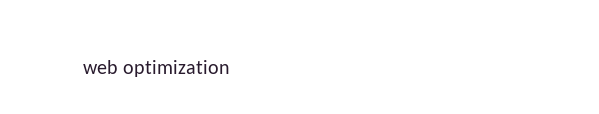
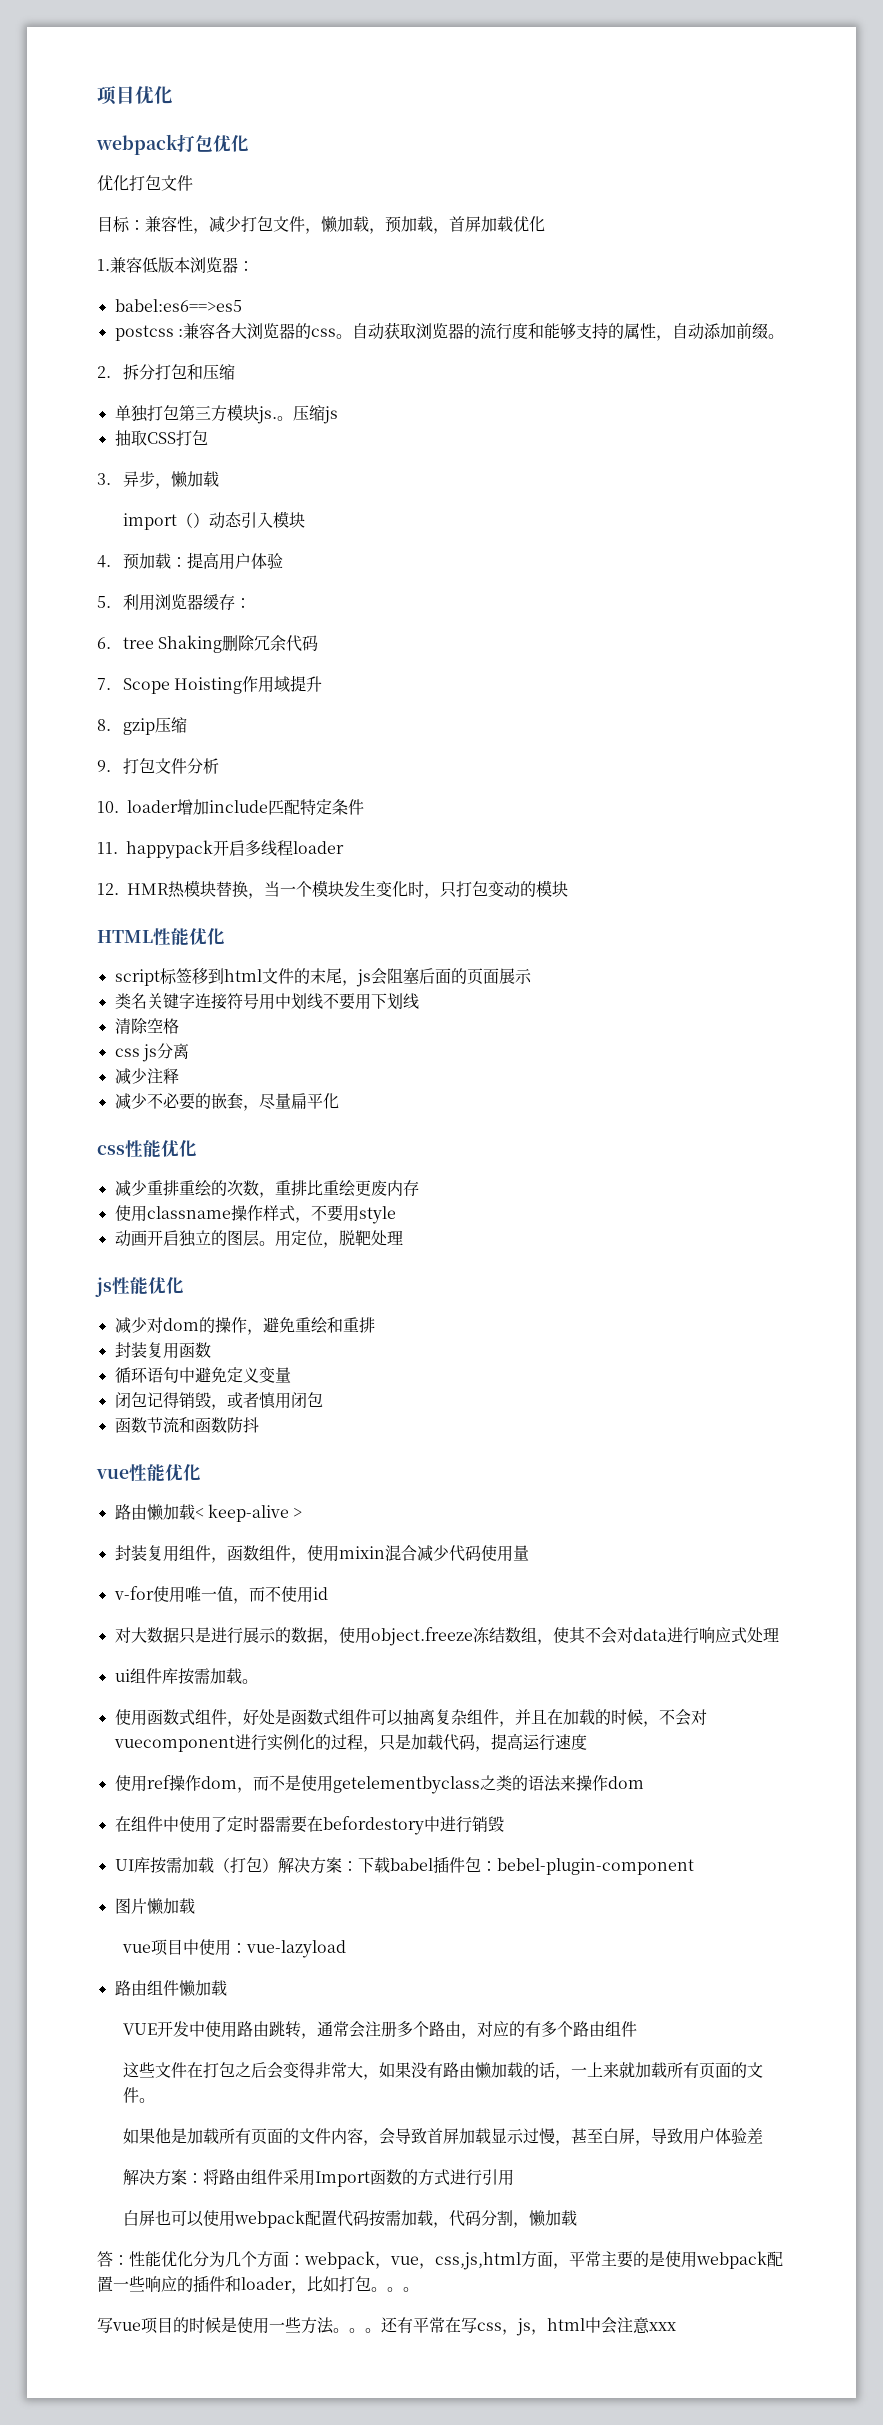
[83,60,231,77] web optimization -> [97,86,173,105] [96,134,249,155] [97,175,193,191] [97,216,545,234] [97,257,254,273] [114,299,242,312] [114,322,784,341] [97,364,235,380] [114,404,338,424] [114,430,208,446] [97,471,219,489] [122,511,305,530] [97,552,283,570] [97,594,251,611] [97,635,319,653] [97,675,323,694] [97,717,187,735] [97,758,219,774] [97,799,364,816] [97,840,344,859] [97,880,568,899] [97,928,225,946] [114,967,532,987] [114,993,419,1010] [114,1018,179,1034] [114,1043,189,1062] [114,1068,179,1085] [114,1093,339,1111] [97,1140,197,1158] [114,1180,419,1198] [114,1205,396,1224] [114,1230,403,1248] [95,1277,184,1297] [114,1317,375,1335] [114,1342,211,1359] [114,1367,291,1383] [114,1392,323,1410] [114,1416,259,1433] [96,1464,201,1482] [114,1504,303,1522] [114,1545,529,1563] [113,1586,328,1604] [114,1627,779,1646] [114,1668,258,1685] [114,1709,707,1727] [113,1733,587,1752] [114,1775,644,1794] [114,1816,504,1835] [114,1856,694,1875] [114,1898,195,1915] [121,1939,346,1958] [114,1980,227,1997] [122,2021,637,2039] [122,2062,763,2080] [122,2087,155,2103] [122,2128,763,2146] [122,2169,514,2187] [122,2209,577,2228] [97,2251,783,2270] [97,2275,419,2294] [97,2317,676,2336] 项目优化 // webpack打包优化 // 优化打包文件 // 目标：兼容性，减少打包文件，懒加载，预加载，首屏加载优化 // 1.兼容低版本浏览器： // babel:es6==>es5 // postcss :兼容各大浏览器的css。自动获取浏览器的流行度和能够支持的属性，自动添加前缀。 // 2.拆分打包和压缩 // 单独打包第三方模块js.。压缩js // 抽取CSS打包 // 3.异步，懒加载 // import（）动态引入模块 // 4.预加载：提高用户体验 // 5.利用浏览器缓存： // 6. tree Shaking删除冗余代码 // 7. Scope Hoisting作用域提升 // 8. gzip压缩 // 9.打包文件分析 // 10. loader增加include匹配特定条件 // 11. happypack开启多线程loader // 12. HMR热模块替换，当一个模块发生变化时，只打包变动的模块 // HTML性能优化 // script标签移到html文件的末尾，js会阻塞后面的页面展示 // 类名关键字连接符号用中划线不要用下划线 // 清除空格 // css js分离 // 减少注释 // 减少不必要的嵌套，尽量扁平化 // css性能优化 // 减少重排重绘的次数，重排比重绘更废内存 // 使用classname操作样式，不要用style // 动画开启独立的图层。用定位，脱靶处理 // js性能优化 // 减少对dom的操作，避免重绘和重排 // 封装复用函数 // 循环语句中避免定义变量 // 闭包记得销毁，或者慎用闭包 // 函数节流和函数防抖 // vue性能优化 // 路由懒加载< keep-alive > // 封装复用组件，函数组件，使用mixin混合减少代码使用量 // v-for使用唯一值，而不使用id // 对大数据只是进行展示的数据，使用object.freeze冻结数组，使其不会对data进行响应式处理 // ui组件库按需加载。 // 使用函数式组件，好处是函数式组件可以抽离复杂组件，并且在加载的时候，不会对vuecomponent进行实例化的过程，只是加载代码，提高运行速度 // 使用ref操作dom，而不是使用getelementbyclass之类的语法来操作dom // 在组件中使用了定时器需要在befordestory中进行销毁 // UI库按需加载（打包）解决方案：下载babel插件包：bebel-plugin-component // 图片懒加载 // vue项目中使用：vue-lazyload // 路由组件懒加载 // VUE开发中使用路由跳转，通常会注册多个路由，对应的有多个路由组件 // 这些文件在打包之后会变得非常大，如果没有路由懒加载的话，一上来就加载所有页面的文件。 // 如果他是加载所有页面的文件内容，会导致首屏加载显示过慢，甚至白屏，导致用户体验差 // 解决方案：将路由组件采用Import函数的方式进行引用 // 白屏也可以使用webpack配置代码按需加载，代码分割，懒加载 // 答：性能优化分为几个方面：webpack，vue，css,js,html方面，平常主要的是使用webpack配置一些响应的插件和loader，比如打包。。。 // 写vue项目的时候是使用一些方法。。。还有平常在写css，js，html中会注意xxx

